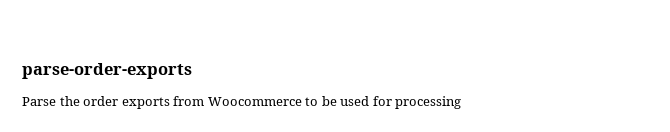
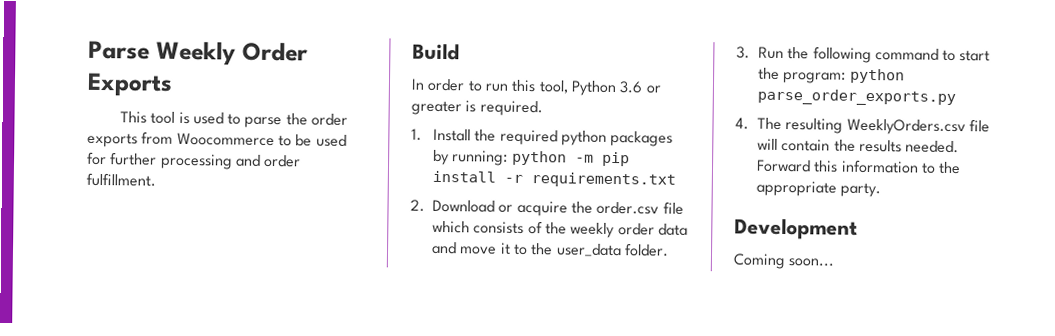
[22,63,192,79] [22,97,56,106] parse-order-exports // Parse -> [88,40,308,66] [87,72,173,97] [119,111,283,129] Parse Weekly Order Exports // This tool is used to parse
[395,96,462,109] processing -> [110,152,302,170] [86,172,156,187] [412,43,460,61] [411,78,661,97] [411,100,543,117] [411,128,674,147] [432,149,630,167] [431,170,676,188] [410,199,684,217] [432,220,688,239] [431,241,669,258] [736,46,991,64] [757,67,905,84] [756,88,956,107] [735,117,990,136] [756,138,960,154] [755,159,962,175] [755,180,882,198] [734,218,858,240] [733,253,835,270] further processing and order fulfillment. // Build // In order to run this tool, Python 3.6 or greater is required. // 1. Install the required python packages by running: python -m pip install -r requirements.txt // 2. Download or acquire the order.csv file which consists of the weekly order data and move it to the user_data folder. // 3. Run the following command to start the program: python parse_order_exports.py // 4. The resulting WeeklyOrders.csv file will contain the results needed. Forward this information to the appropriate party. // Development // Coming soon...

